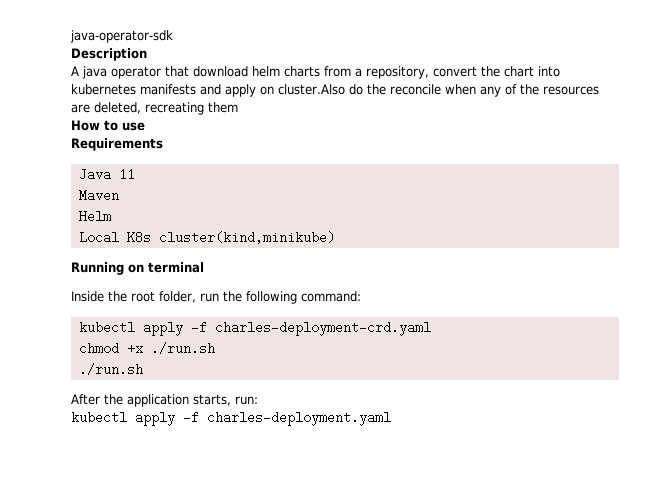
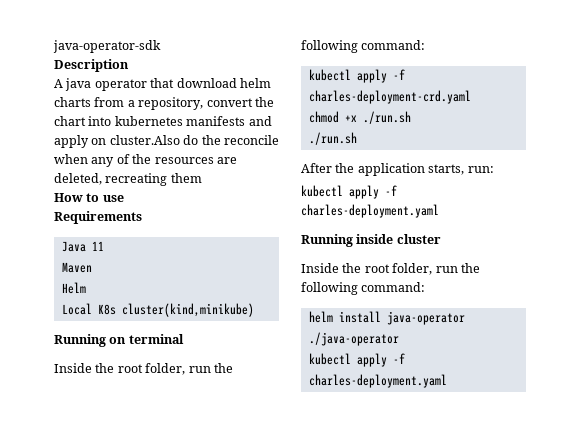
(391, 418) none -> [301,234,441,247] [301,263,480,275] [301,282,426,295] [308,311,465,325] [308,332,399,346] [308,353,405,367] [308,374,447,388] // Running inside cluster // Inside the root folder, run the following command: // helm install java-operator ./java-operator // kubectl apply -f charles-deployment.yaml

